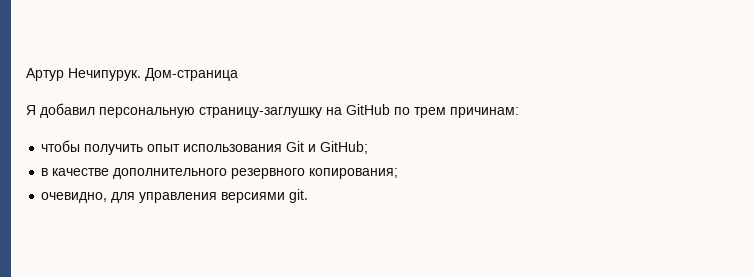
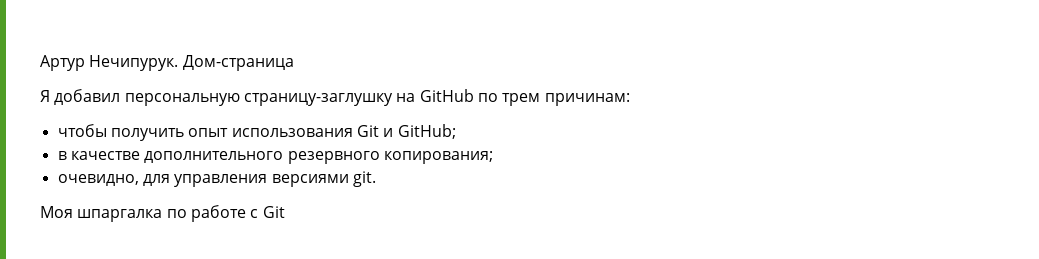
(309, 196) none -> [40,205,285,222] // Моя шпаргалка по работе с Git

